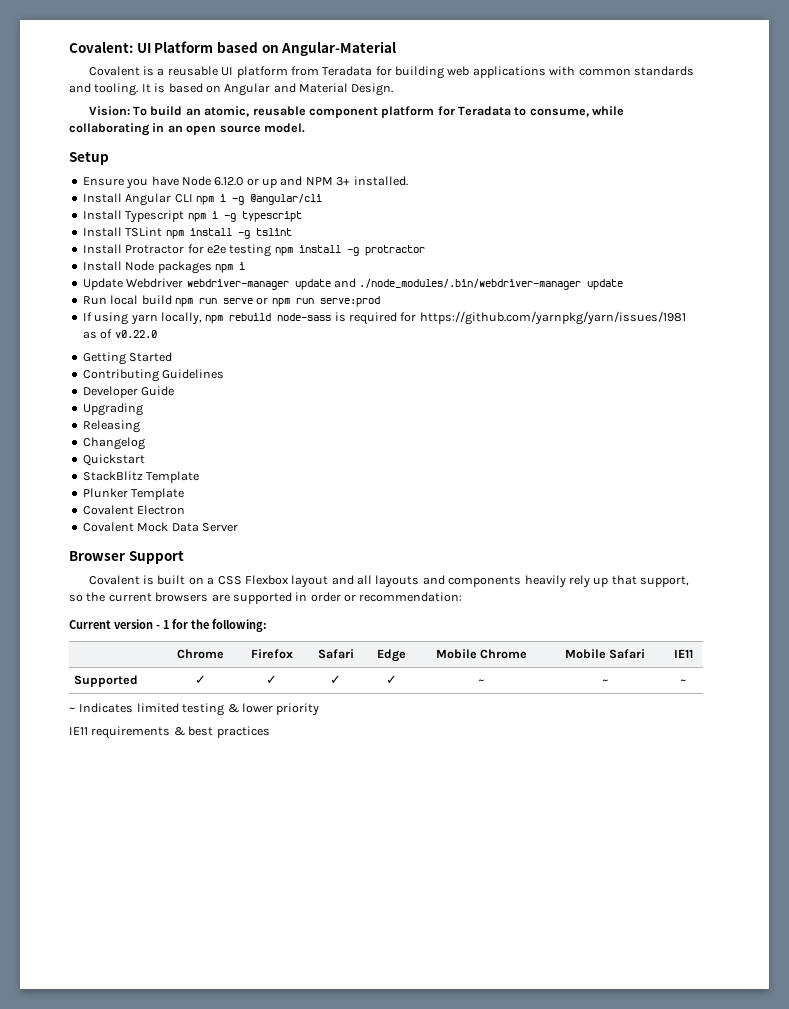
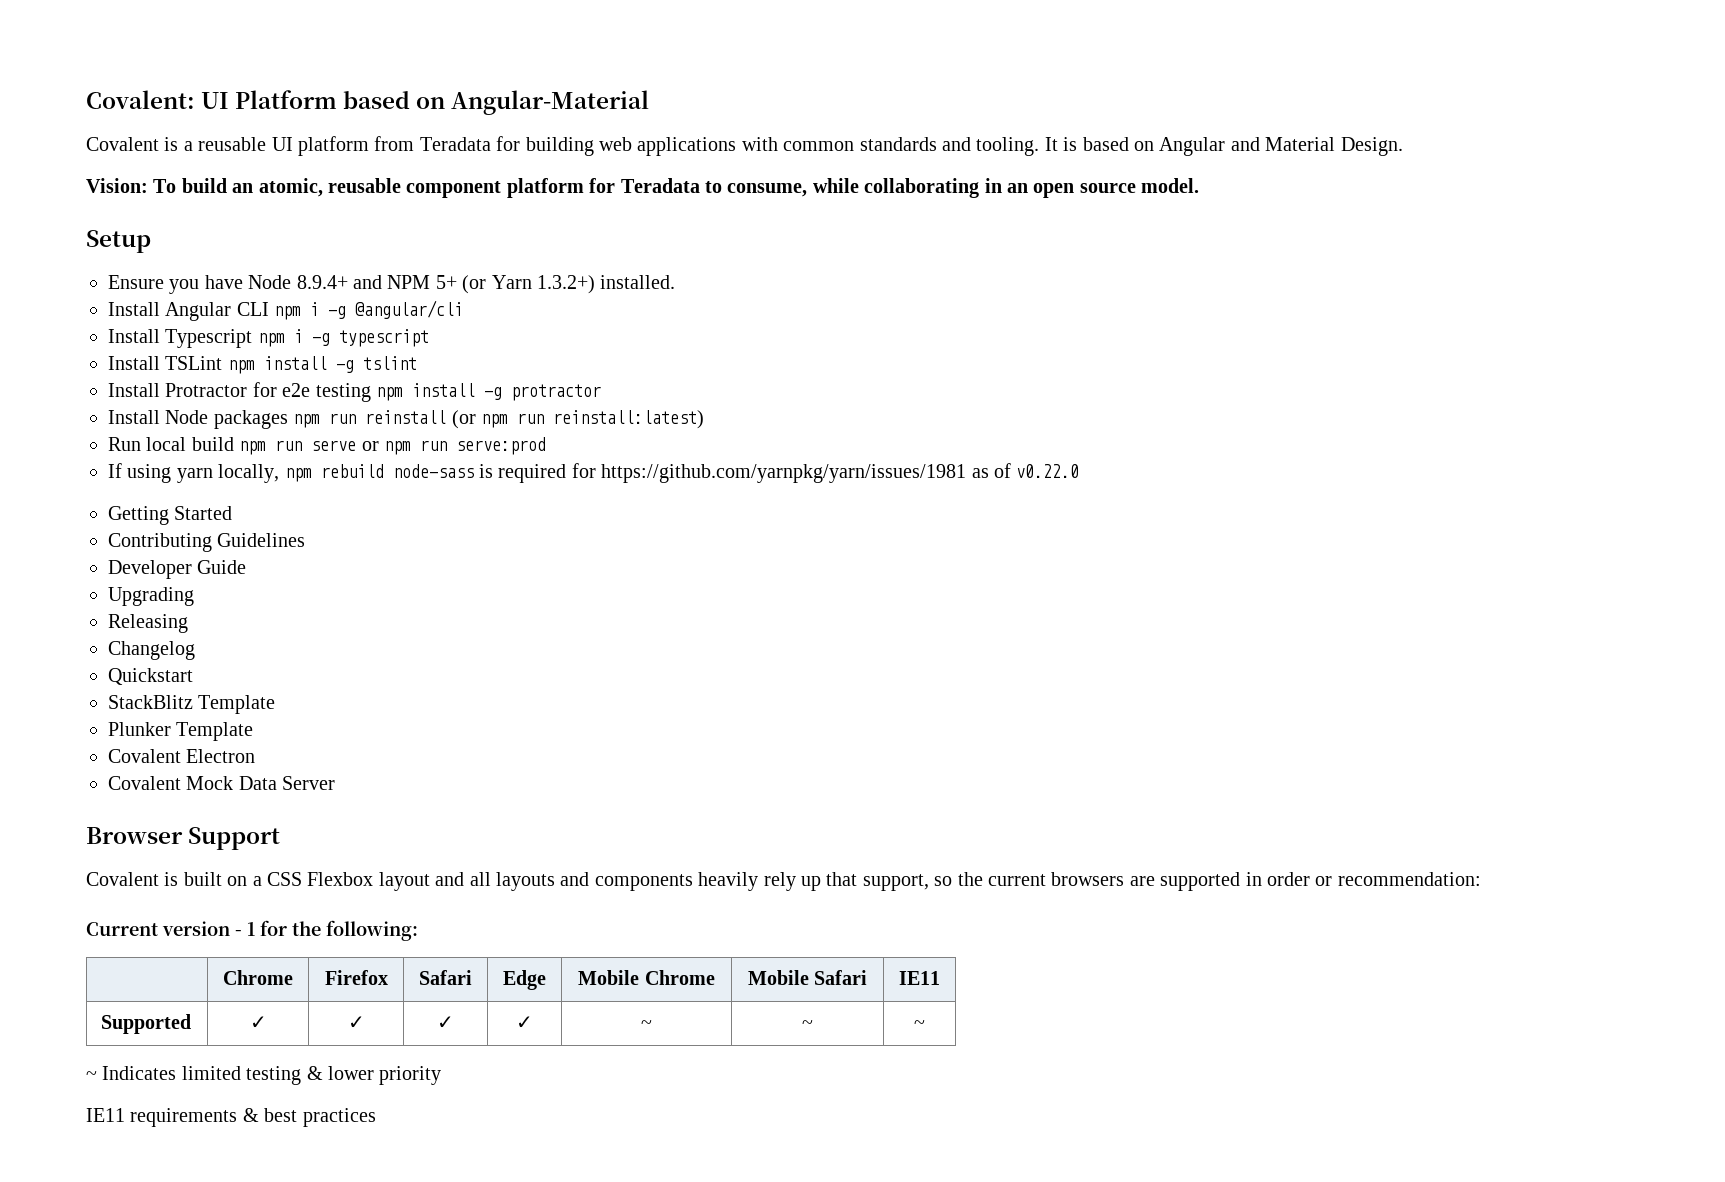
[214,176,351,188] 6.12.0 or up and NPM 3+ -> [296,275,595,294] 8.9.4+ and NPM 5+ (or Yarn 1.3.2+)
[238,262,245,270] [82,278,624,290] i // Update Webdriver webdriver-manager update and ./node_modules/.bin/webdriver-manager update -> [329,410,704,429] run reinstall (or npm run reinstall:latest)

